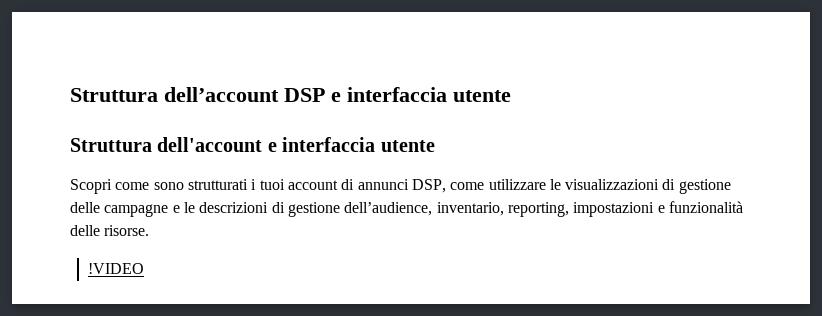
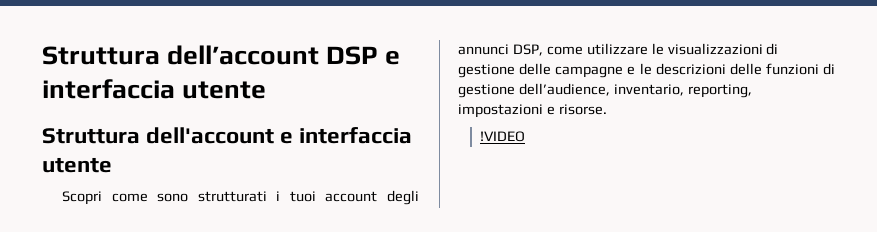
[341,179,355,190] di -> [387,190,419,205] degli
(269, 207) none -> [729,63,819,75] delle funzioni
[668,201,743,213] [70,225,100,236] funzionalità delle -> (555, 110) none

